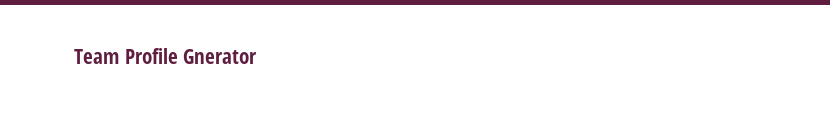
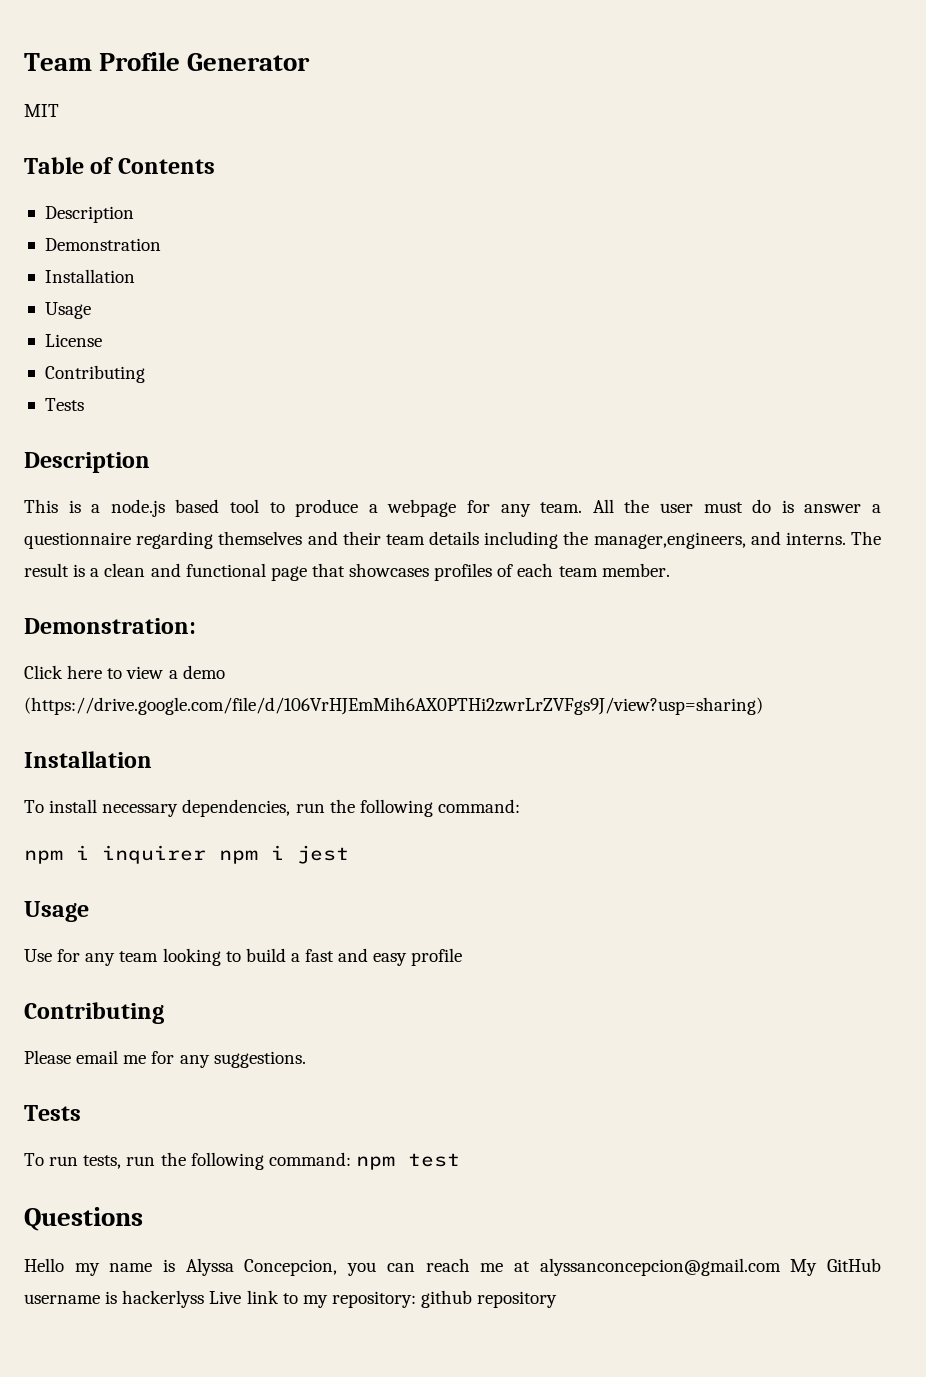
[183,49,258,64] Gnerator -> [187,53,311,71] [24,104,59,117] [24,157,215,174] [44,206,134,223] [44,238,161,251] [44,269,135,283] [44,302,91,319] [44,334,102,347] [44,365,145,383] [44,398,84,411] [24,452,150,473] [24,499,882,517] [24,531,881,549] [24,563,670,581] [24,618,196,634] [24,665,225,679] [24,697,763,715] [24,751,152,768] [24,799,520,817] [24,845,349,864] [24,901,89,922] [24,948,463,966] [24,1002,164,1024] [24,1050,306,1068] [24,1105,81,1121] [24,1152,460,1170] [24,1207,143,1231] [24,1258,881,1276] [24,1290,558,1308] Generator // MIT // Table of Contents // Description // Demonstration // Installation // Usage // License // Contributing // Tests // Description // This is a node.js based tool to produce a webpage for any team. All the user must do is answer a questionnaire regarding themselves and their team details including the manager,engineers, and interns. The result is a clean and functional page that showcases profiles of each team member. // Demonstration: // Click here to view a demo (https://drive.google.com/file/d/106VrHJEmMih6AX0PTHi2zwrLrZVFgs9J/view?usp=sharing) // Installation // To install necessary dependencies, run the following command: // npm i inquirer npm i jest // Usage // Use for any team looking to build a fast and easy profile // Contributing // Please email me for any suggestions. // Tests // To run tests, run the following command: npm test // Questions // Hello my name is Alyssa Concepcion, you can reach me at alyssanconcepcion@gmail.com My GitHub username is hackerlyss Live link to my repository: github repository

